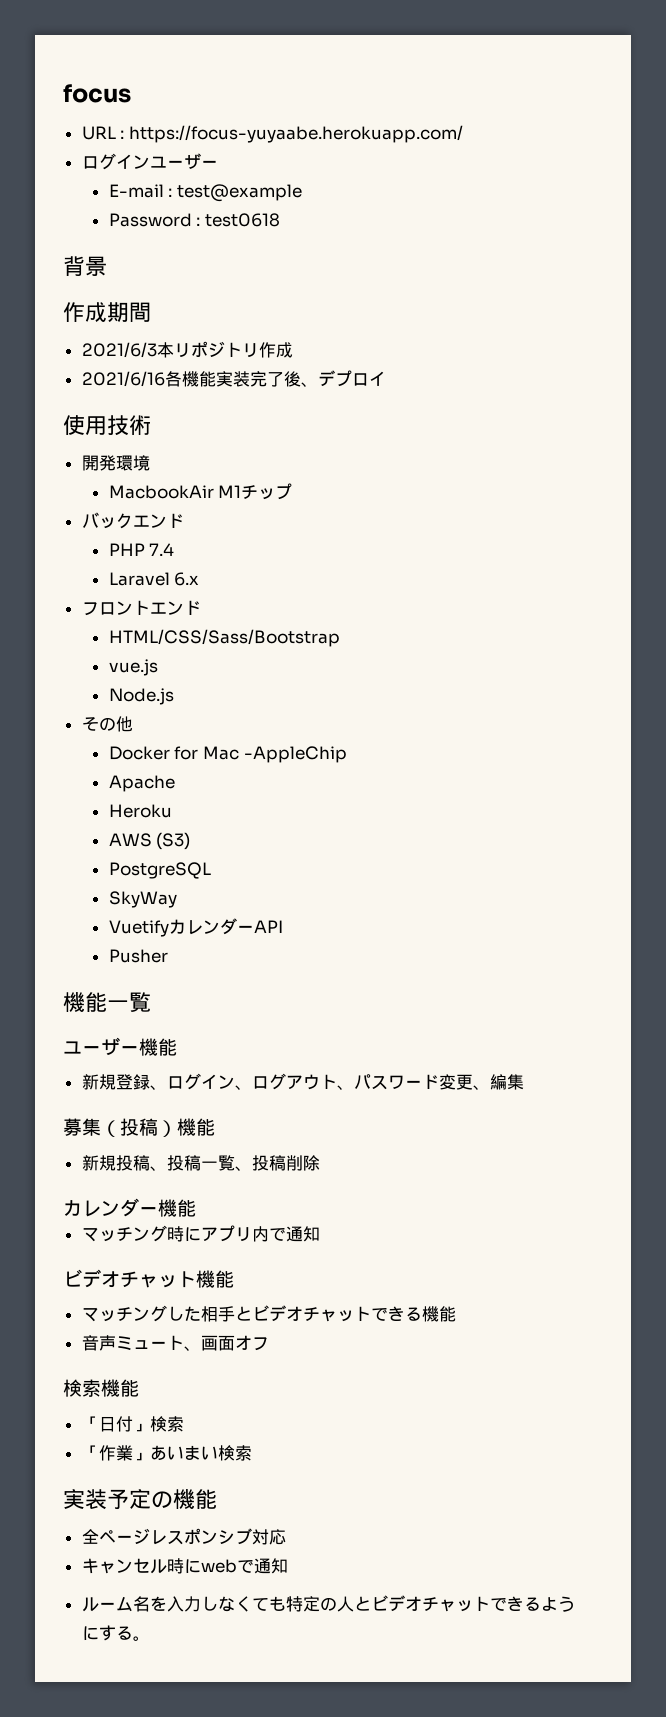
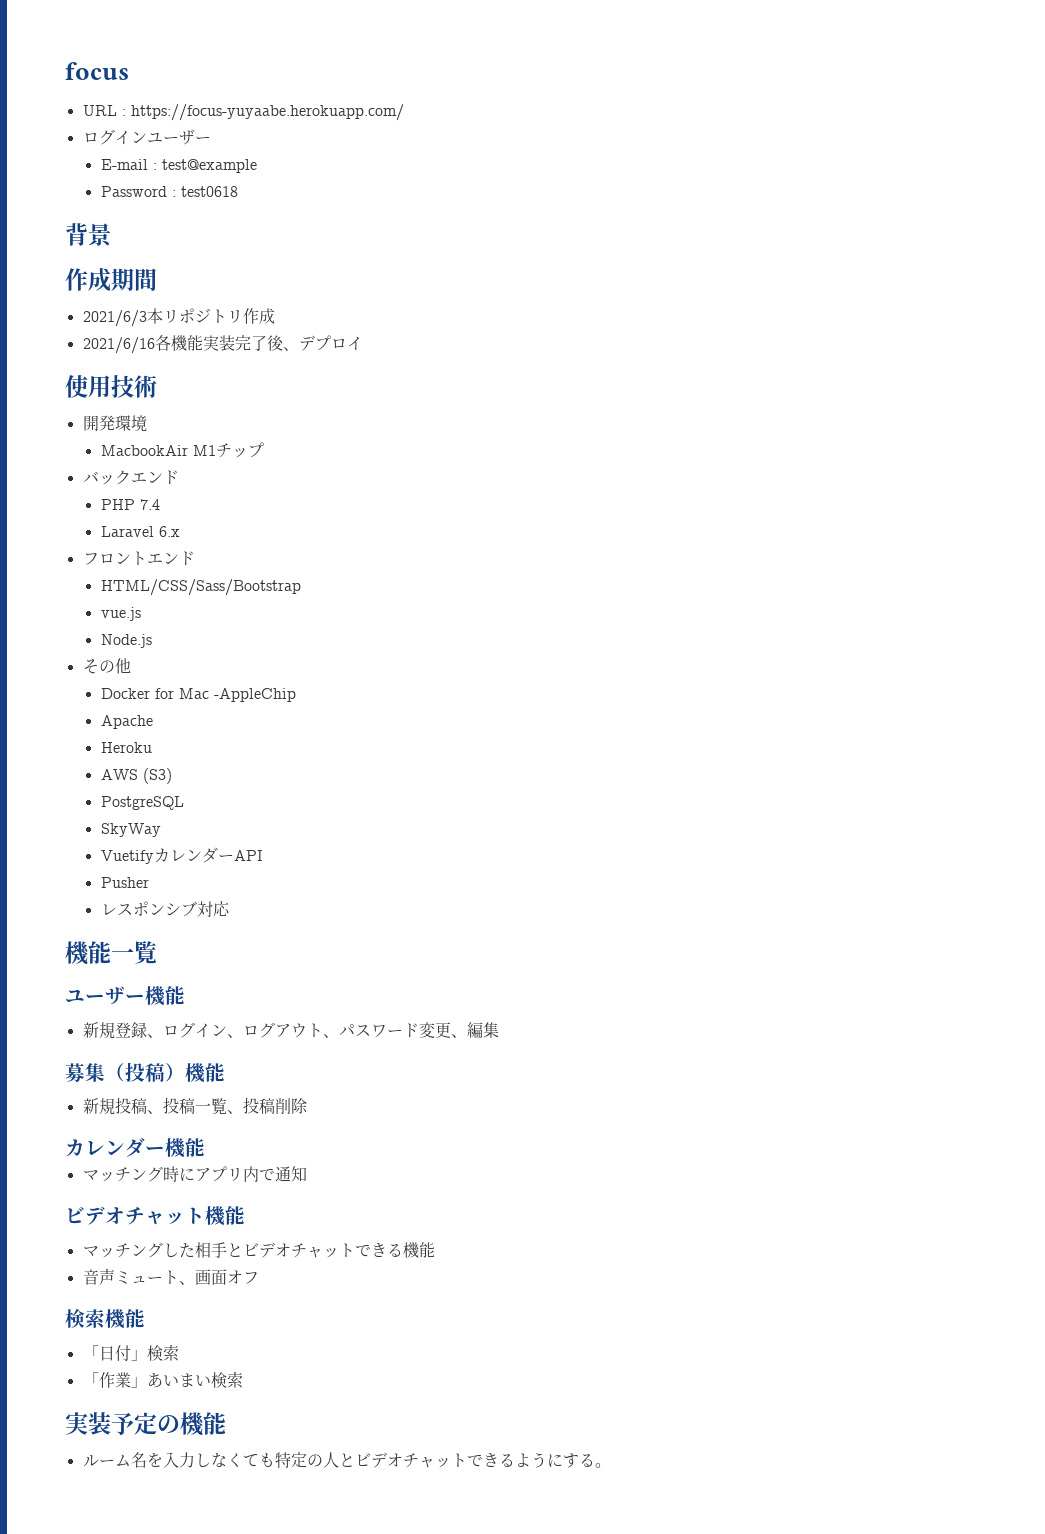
(168, 956) none -> [100,901,230,917] // レスポンシブ対応
[81,1528,286,1545] [81,1558,288,1574] // 全ページレスポンシブ対応 // キャンセル時にwebで通知 -> (226, 1423) none

